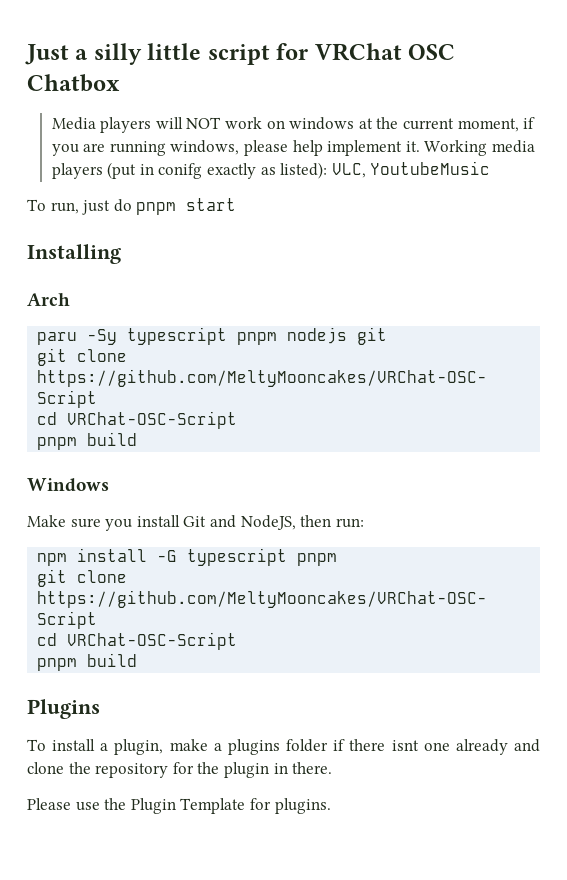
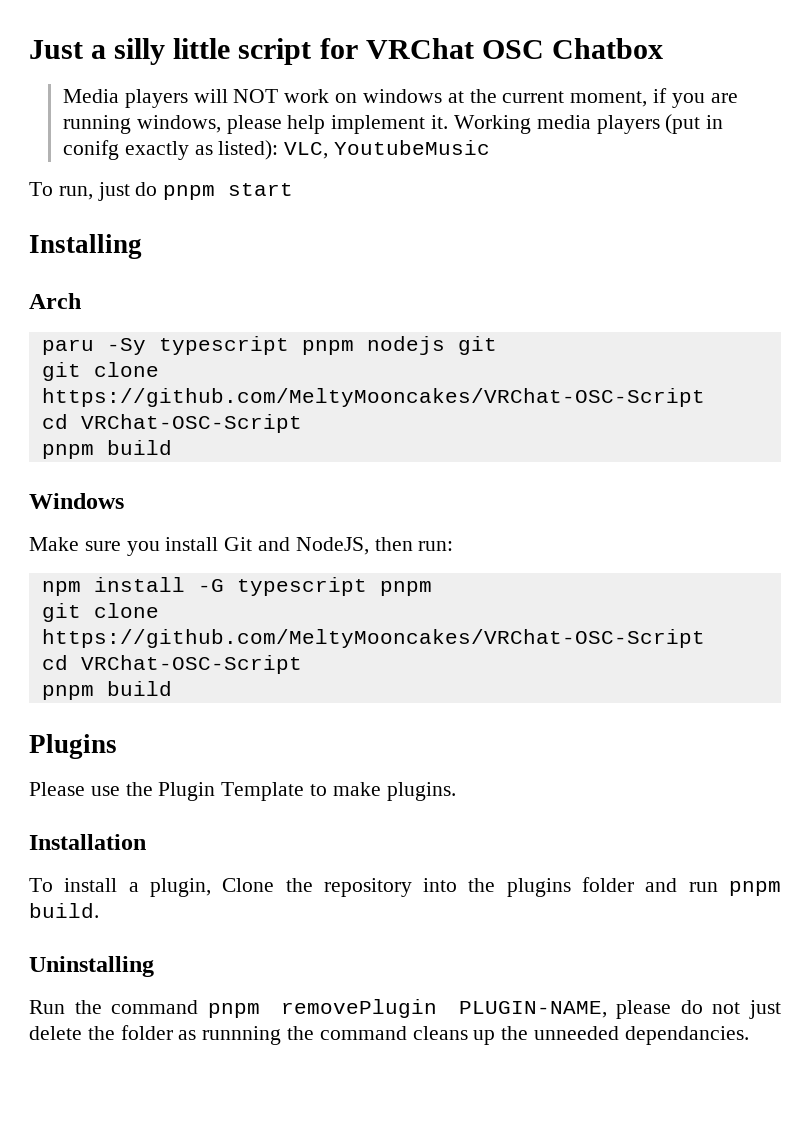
[27,739,540,755] [27,762,333,778] // To install a plugin, make a plugins folder if there isnt one already and clone the repository for the plugin in there. -> (117, 746) none
[249,798,271,810] for -> [310,782,381,796] to make
(331, 806) none -> [29,834,146,850] [29,877,781,897] [29,903,99,918] [29,956,154,977] [29,999,782,1019] [29,1025,749,1045] // Installation // To install a plugin, Clone the repository into the plugins folder and run pnpm build. // Uninstalling // Run the command pnpm removePlugin PLUGIN-NAME, please do not just delete the folder as runnning the command cleans up the unneeded dependancies.

